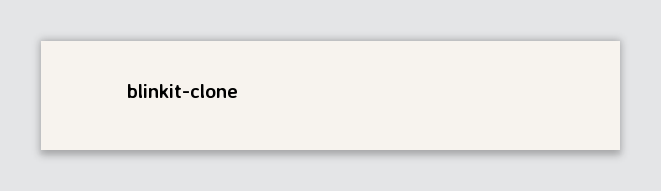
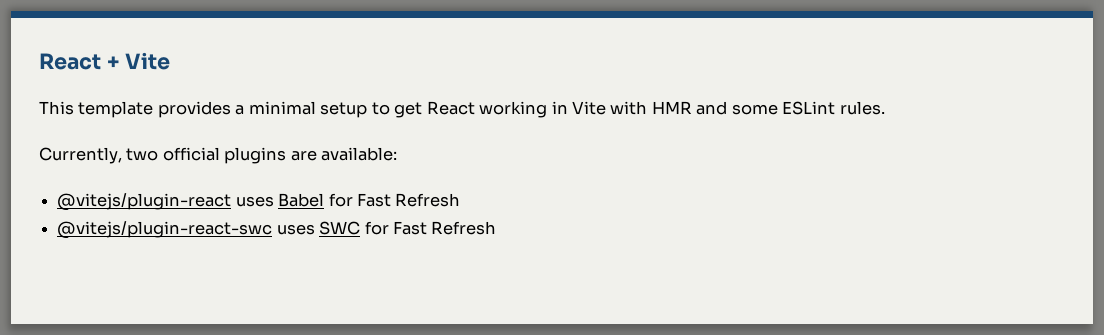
[127,84,238,98] blinkit-clone -> [39,52,171,70] [39,101,885,118] [39,147,398,164] [57,193,461,211] [57,221,497,239] React + Vite // This template provides a minimal setup to get React working in Vite with HMR and some ESLint rules. // Currently, two official plugins are available: // @vitejs/plugin-react uses Babel for Fast Refresh // @vitejs/plugin-react-swc uses SWC for Fast Refresh

